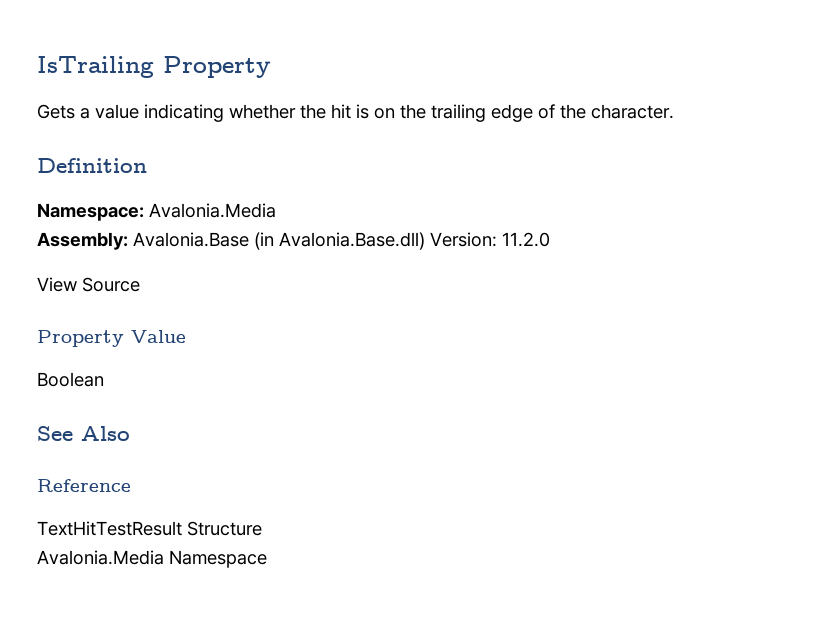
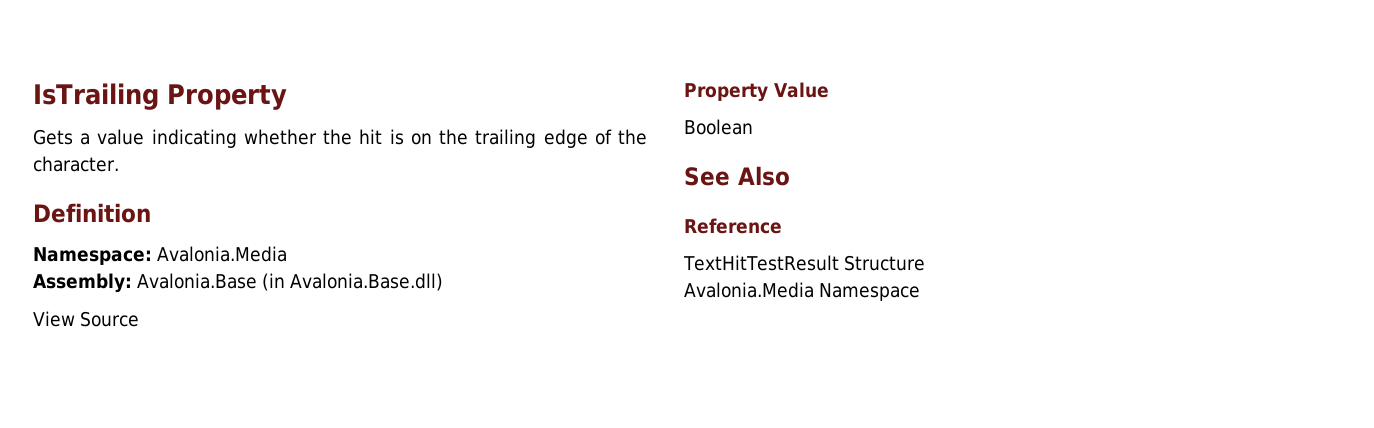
[430,232,550,247] Version: 11.2.0 -> (444, 282) none

